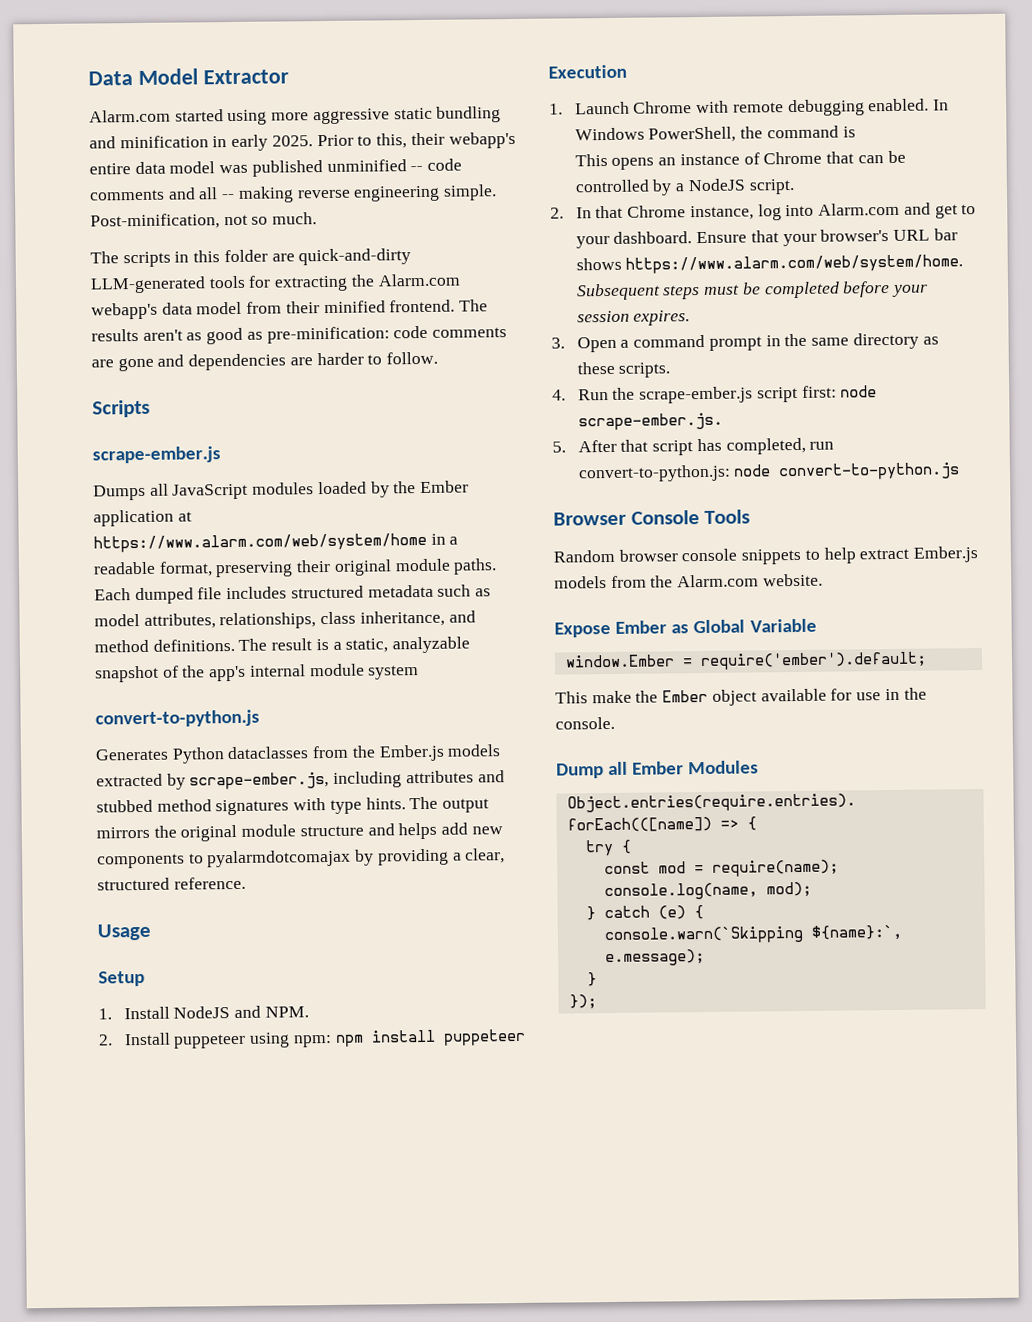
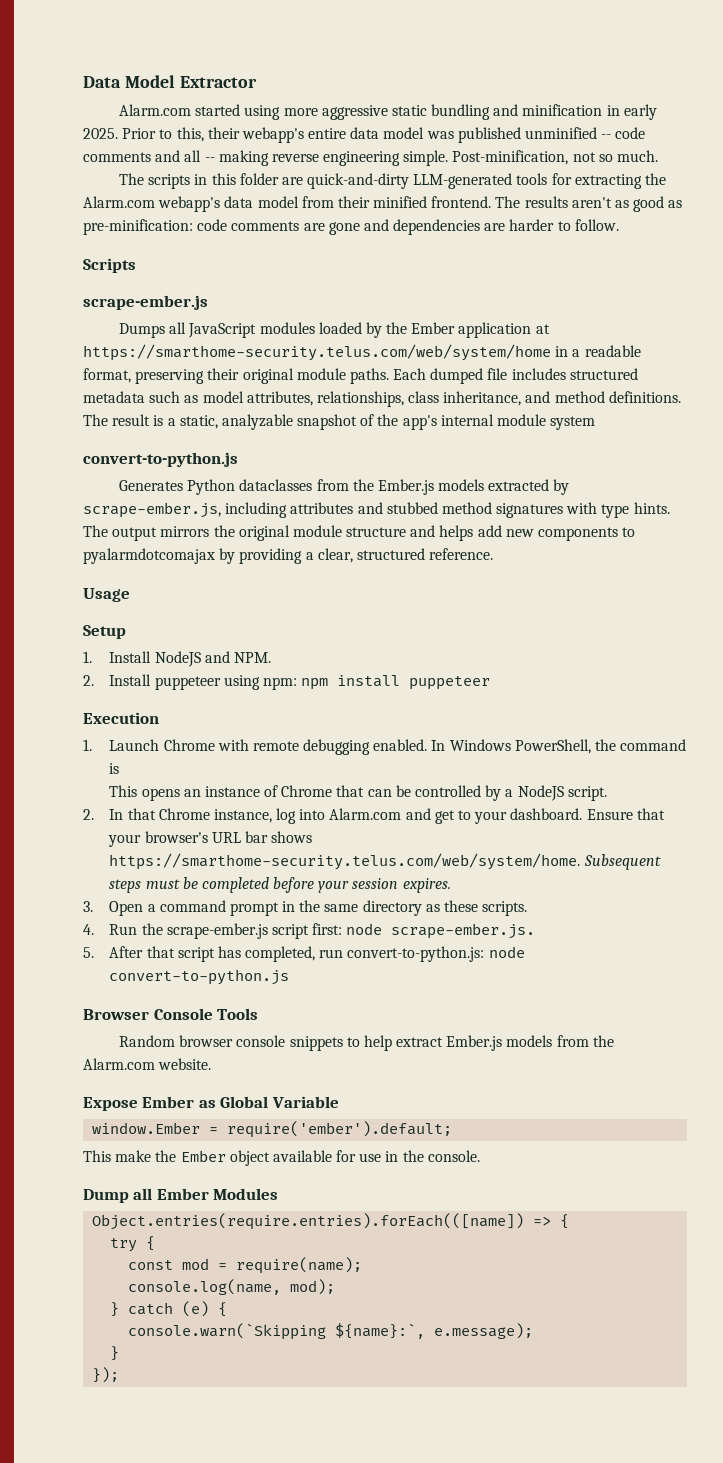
[93,532,427,553] https://www.alarm.com/web/system/home -> [83,344,551,361] https://smarthome-security.telus.com/web/system/home
[625,254,964,274] https://www.alarm.com/web/system/home. -> [109,853,581,870] https://smarthome-security.telus.com/web/system/home.

